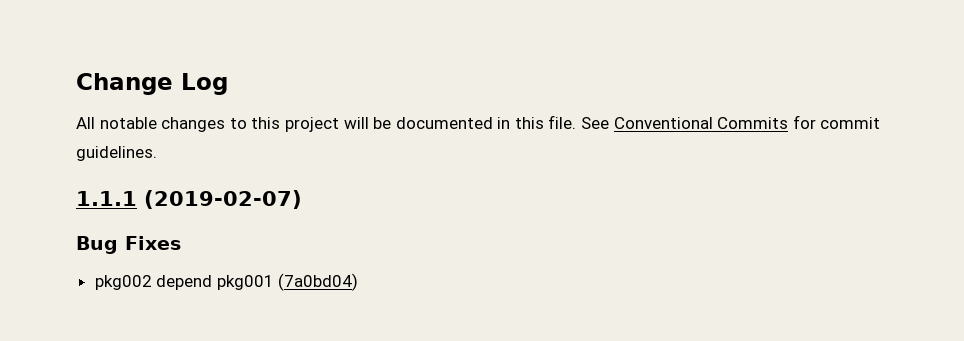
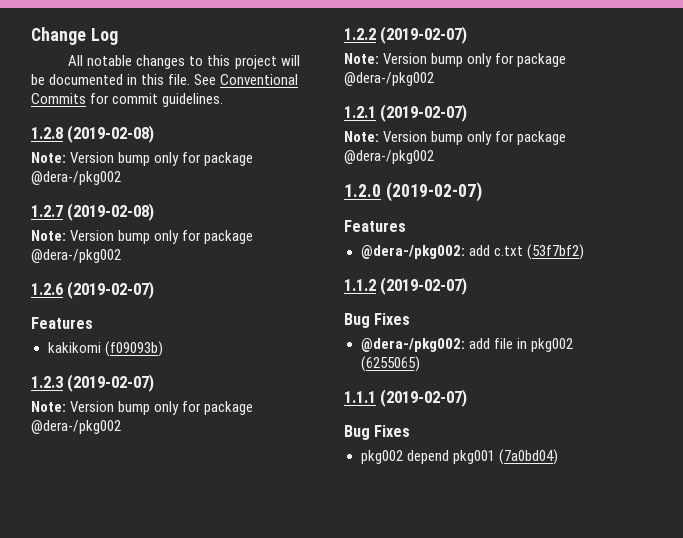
(157, 153) none -> [31,125,155,143] [31,152,254,166] [31,171,121,185] [31,203,155,221] [31,230,254,244] [31,249,121,263] [31,281,155,299] [31,317,93,329] [47,341,163,357] [31,374,155,392] [31,401,254,415] [31,420,121,434] [344,26,468,44] [344,53,567,67] [344,72,434,86] [344,104,468,122] [344,131,567,145] [344,150,434,164] [344,182,482,202] [344,220,406,232] [360,244,584,260] [344,277,468,295] [344,313,411,328] [360,338,573,352] [360,356,420,372] // 1.2.8 (2019-02-08) // Note: Version bump only for package @dera-/pkg002 // 1.2.7 (2019-02-08) // Note: Version bump only for package @dera-/pkg002 // 1.2.6 (2019-02-07) // Features // kakikomi (f09093b) // 1.2.3 (2019-02-07) // Note: Version bump only for package @dera-/pkg002 // 1.2.2 (2019-02-07) // Note: Version bump only for package @dera-/pkg002 // 1.2.1 (2019-02-07) // Note: Version bump only for package @dera-/pkg002 // 1.2.0 (2019-02-07) // Features // @dera-/pkg002: add c.txt (53f7bf2) // 1.1.2 (2019-02-07) // Bug Fixes // @dera-/pkg002: add file in pkg002 (6255065)

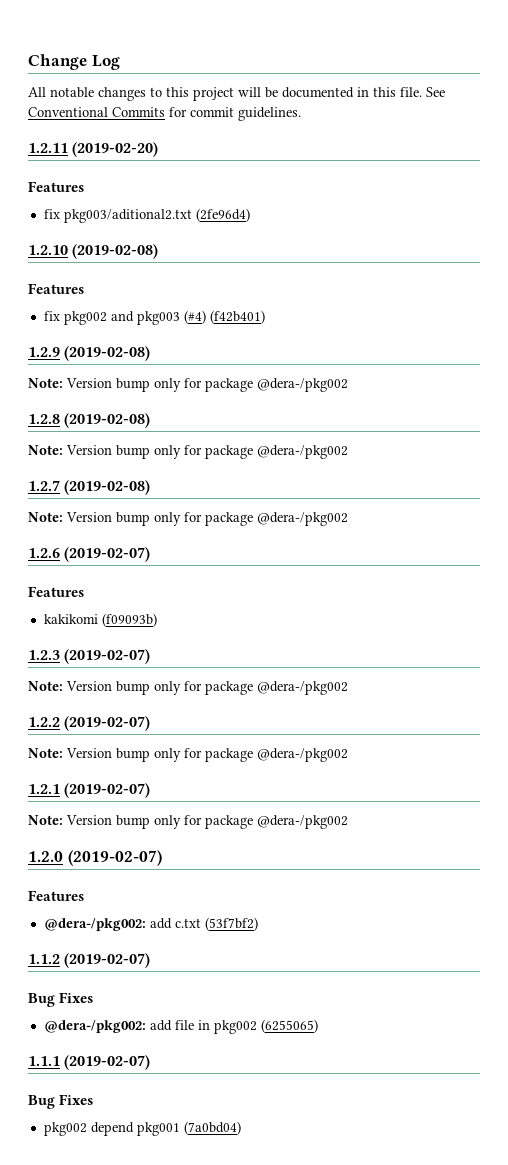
(224, 100) none -> [28,142,159,157] [28,181,84,192] [43,208,250,223] [28,244,159,259] [28,283,84,294] [43,310,265,325] [28,346,151,361] [28,378,348,392] // 1.2.11 (2019-02-20) // Features // fix pkg003/aditional2.txt (2fe96d4) // 1.2.10 (2019-02-08) // Features // fix pkg002 and pkg003 (#4) (f42b401) // 1.2.9 (2019-02-08) // Note: Version bump only for package @dera-/pkg002

